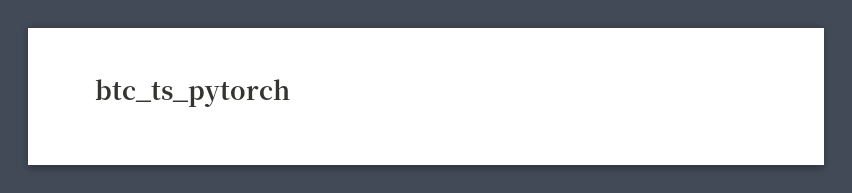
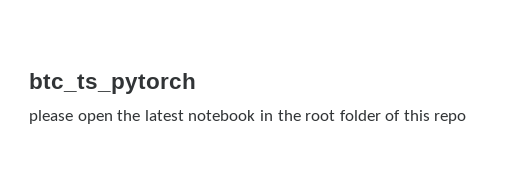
(290, 93) none -> [29,110,467,124] // please open the latest notebook in the root folder of this repo

